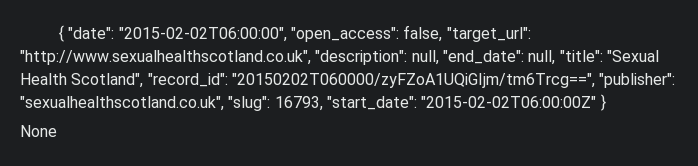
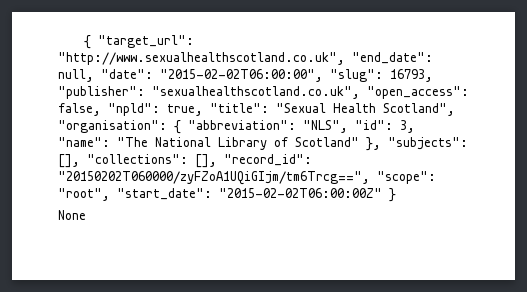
[59,25,531,42] [20,50,659,65] [20,73,676,88] [20,96,323,111] { "date": "2015-02-02T06:00:00", "open_access": false, "target_url": "http://www.sexualhealthscotland.co.uk", "description": null, "end_date": null, "title": "Sexual Health Scotland", "record_id": "20150202T060000/zyFZoA1UQiGIjm/tm6Trcg==", "publisher": "sexualhealthscotland.co.uk", "slug": 16793, -> [84,35,195,49] [58,52,433,65] [58,69,433,82] [58,86,469,99] [58,103,455,116] [58,120,415,134] [58,137,468,151] [58,154,312,168] [58,171,436,185] [58,188,110,201] { "target_url": "http://www.sexualhealthscotland.co.uk", "end_date": null, "date": "2015-02-02T06:00:00", "slug": 16793, "publisher": "sexualhealthscotland.co.uk", "open_access": false, "npld": true, "title": "Sexual Health Scotland", "organisation": { "abbreviation": "NLS", "id": 3, "name": "The National Library of Scotland" }, "subjects": [], "collections": [], "record_id": "20150202T060000/zyFZoA1UQiGIjm/tm6Trcg==", "scope": "root",

